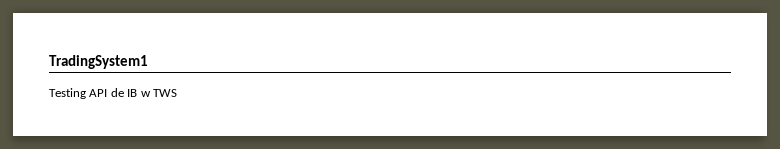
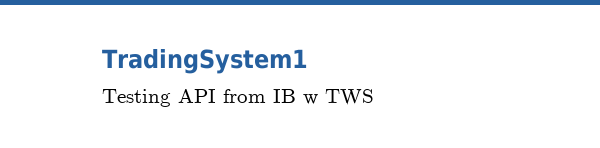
[110,88,124,97] de -> [223,89,266,103] from

